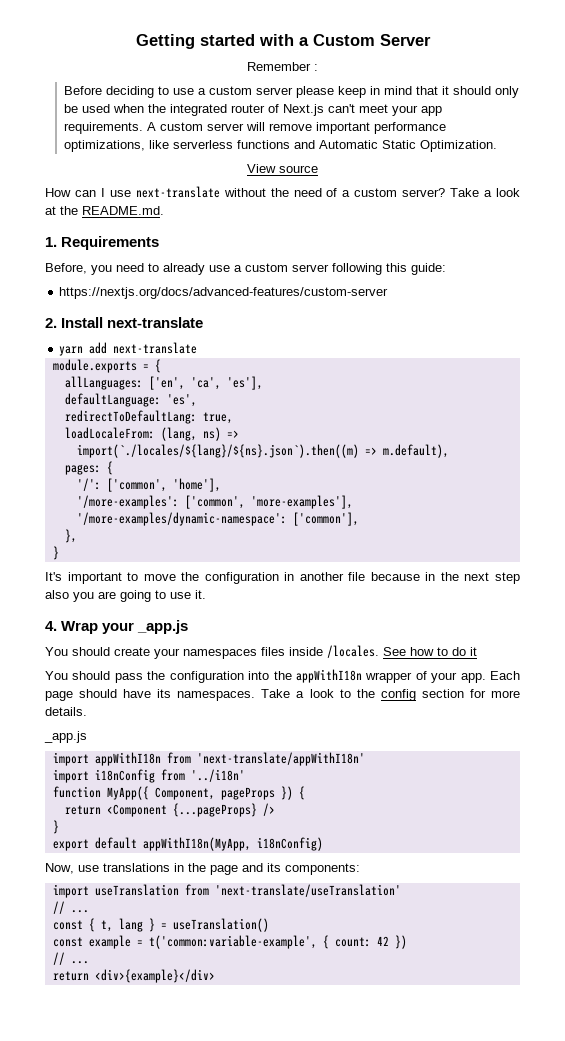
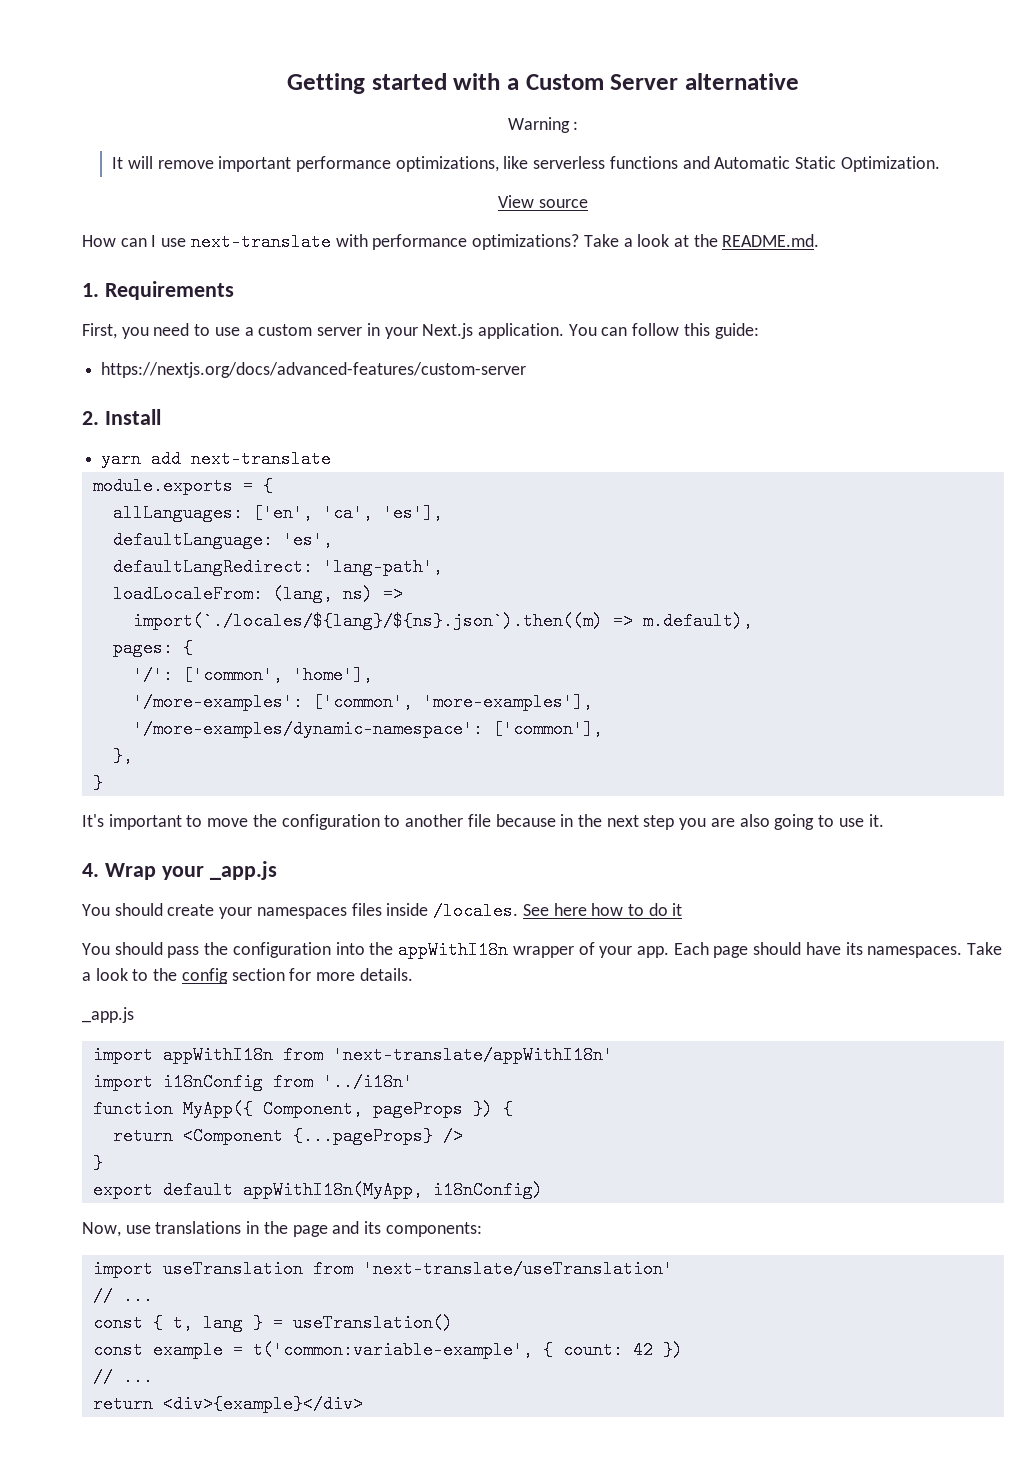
[247,62,311,71] // Remember -> [684,73,799,90] [507,117,570,133] alternative // Warning
[63,86,519,98] [63,104,442,116] [63,122,244,134] Before deciding to use a custom server please keep in mind that it should only be used when the integrated router of Next.js can't meet your app requirements. A custom server -> [112,157,124,169] It
[223,188,446,197] without the need of a custom server? -> [335,234,580,250] with performance optimizations?
[45,263,87,274] Before, -> [82,323,117,339] First,
[163,263,382,275] already use a custom server following -> [214,323,680,339] use a custom server in your Next.js application. You can follow
[107,317,204,328] next-translate -> (161, 417) none
[64,410,233,424] redirectToDefaultLang: true, -> [112,558,443,576] defaultLangRedirect: 'lang-path',
[284,572,295,581] in -> [384,815,401,827] to
[45,590,69,599] also -> (675, 822) none
(116, 595) none -> [739,814,770,827] also
(406, 651) none -> [553,903,587,916] here

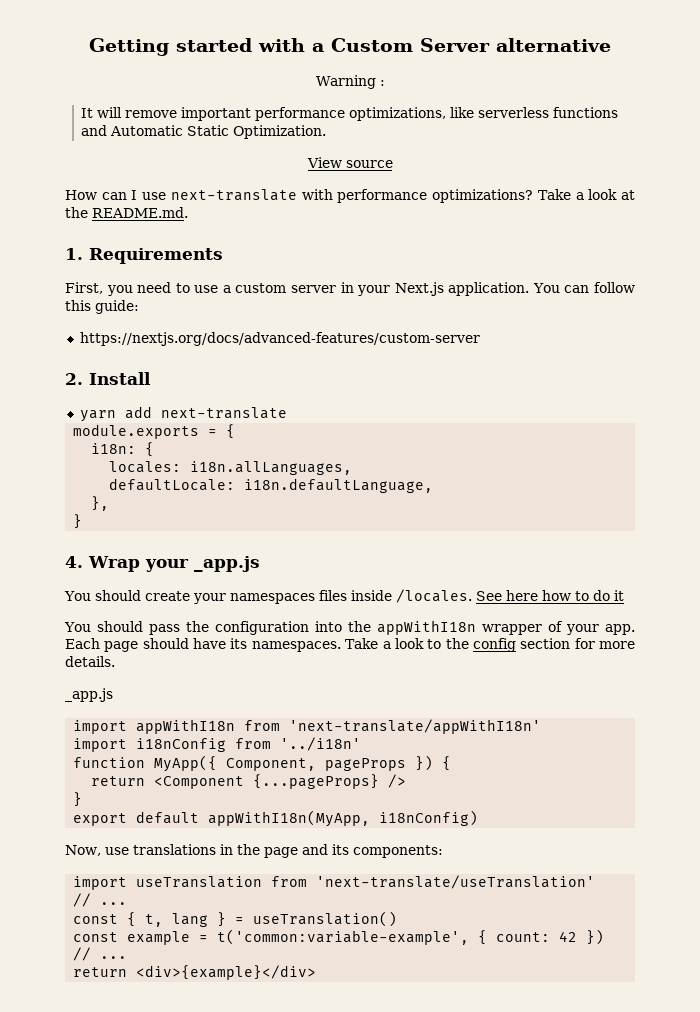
[112,504,443,522] [112,531,333,549] [112,558,443,576] [112,585,403,603] [132,612,753,630] [112,639,193,657] [132,666,373,684] [132,693,593,711] [132,720,603,738] [112,747,133,765] [92,774,103,792] [82,814,884,830] allLanguages: ['en', 'ca', 'es'], // defaultLanguage: 'es', // defaultLangRedirect: 'lang-path', // loadLocaleFrom: (lang, ns) => // import(`./locales/${lang}/${ns}.json`).then((m) => m.default), // pages: { // '/': ['common', 'home'], // '/more-examples': ['common', 'more-examples'], // '/more-examples/dynamic-namespace': ['common'], // }, // } // It's important to move the configuration to another file because in the next step you are also going to use it. -> [91,442,155,457] [109,461,353,475] [109,478,434,493] [91,496,110,511] [73,514,83,529] i18n: { // locales: i18n.allLanguages, // defaultLocale: i18n.defaultLanguage, // }, // }

